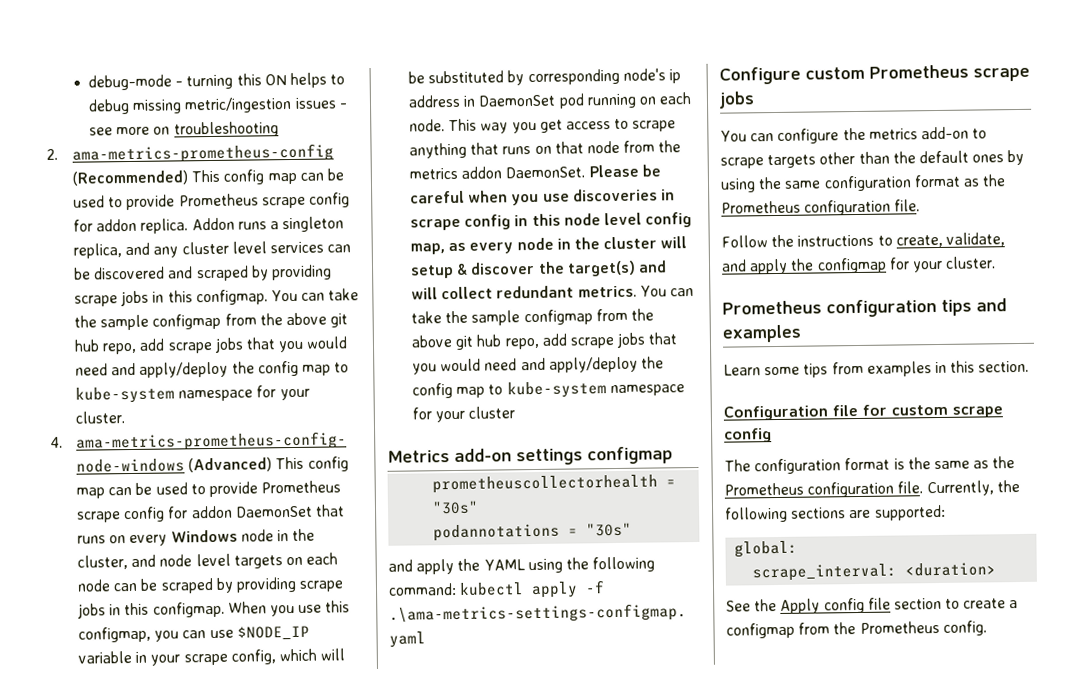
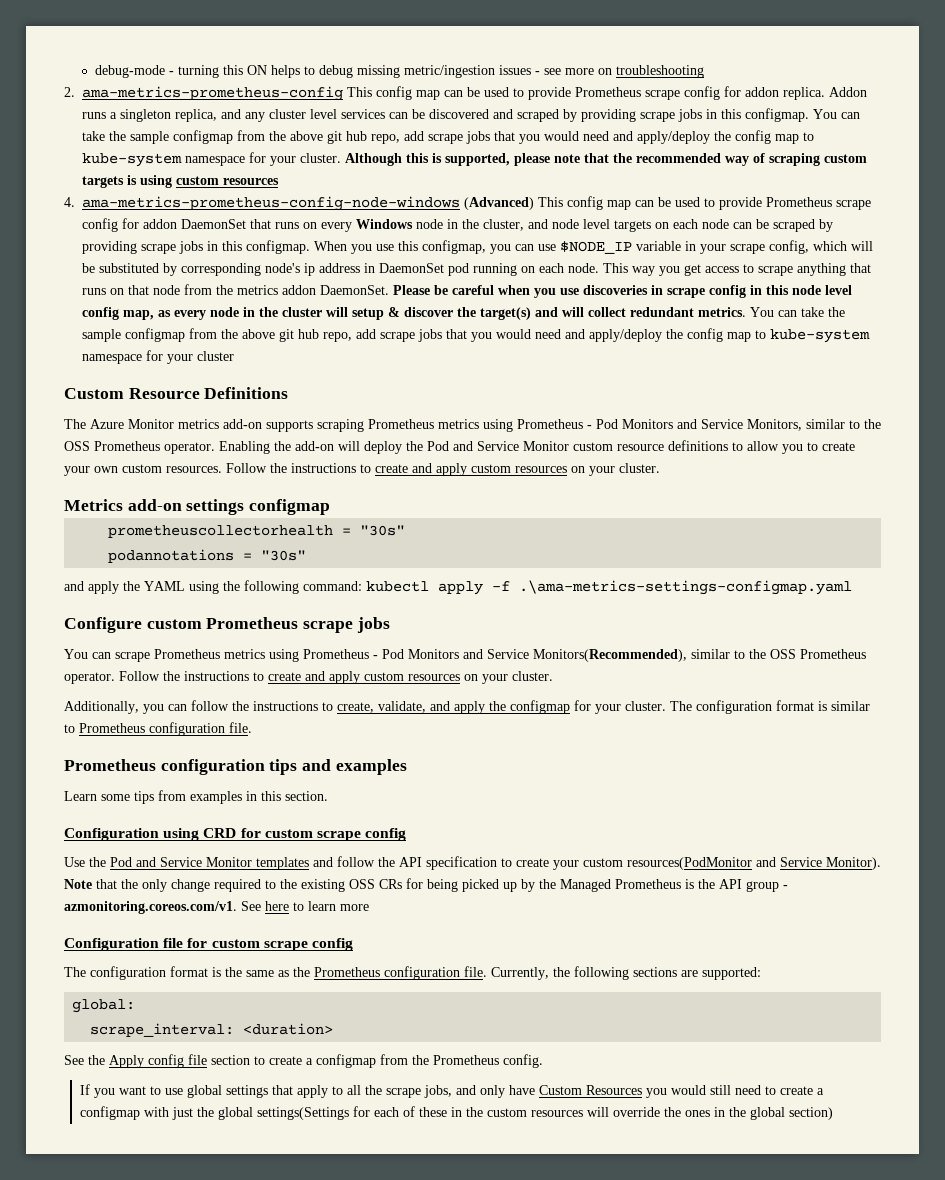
[71,170,188,186] (Recommended) -> (343, 93) none
(125, 417) none -> [345,153,867,166] [82,175,279,188] Although this is supported, please note that the recommended way of scraping custom targets is using custom resources
(516, 412) none -> [64,387,289,399] [64,419,881,432] [64,440,855,454] [64,463,660,476] // Custom Resource Definitions // The Azure Monitor metrics add-on supports scraping Prometheus metrics using Prometheus - Pod Monitors and Service Monitors, similar to the OSS Prometheus operator. Enabling the add-on will deploy the Pod and Service Monitor custom resource definitions to allow you to create your own custom resources. Follow the instructions to create and apply custom resources on your cluster.
[777,126,988,144] [720,149,1025,169] [720,174,1007,193] [721,199,921,216] [721,235,768,248] configure the metrics add-on to scrape targets other than the default ones by using the same configuration format as the Prometheus configuration file. // Follow -> [115,649,866,662] [64,671,553,684] [64,700,229,714] scrape Prometheus metrics using Prometheus - Pod Monitors and Service Monitors(Recommended), similar to the OSS Prometheus operator. Follow the instructions to create and apply custom resources on your cluster. // Additionally, you can follow
(997, 262) none -> [670,700,870,714] [64,722,252,736] The configuration format is similar to Prometheus configuration file.
(1030, 366) none -> [64,828,407,841] [64,856,881,870] [64,878,788,892] [64,901,369,914] // Configuration using CRD for custom scrape config // Use the Pod and Service Monitor templates and follow the API specification to create your custom resources(PodMonitor and Service Monitor). Note that the only change required to the existing OSS CRs for being picked up by the Managed Prometheus is the API group - azmonitoring.coreos.com/v1. See here to learn more
(987, 628) none -> [79,1084,824,1098] [79,1106,833,1120] // If you want to use global settings that apply to all the scrape jobs, and only have Custom Resources you would still need to create a configmap with just the global settings(Settings for each of these in the custom resources will override the ones in the global section)

